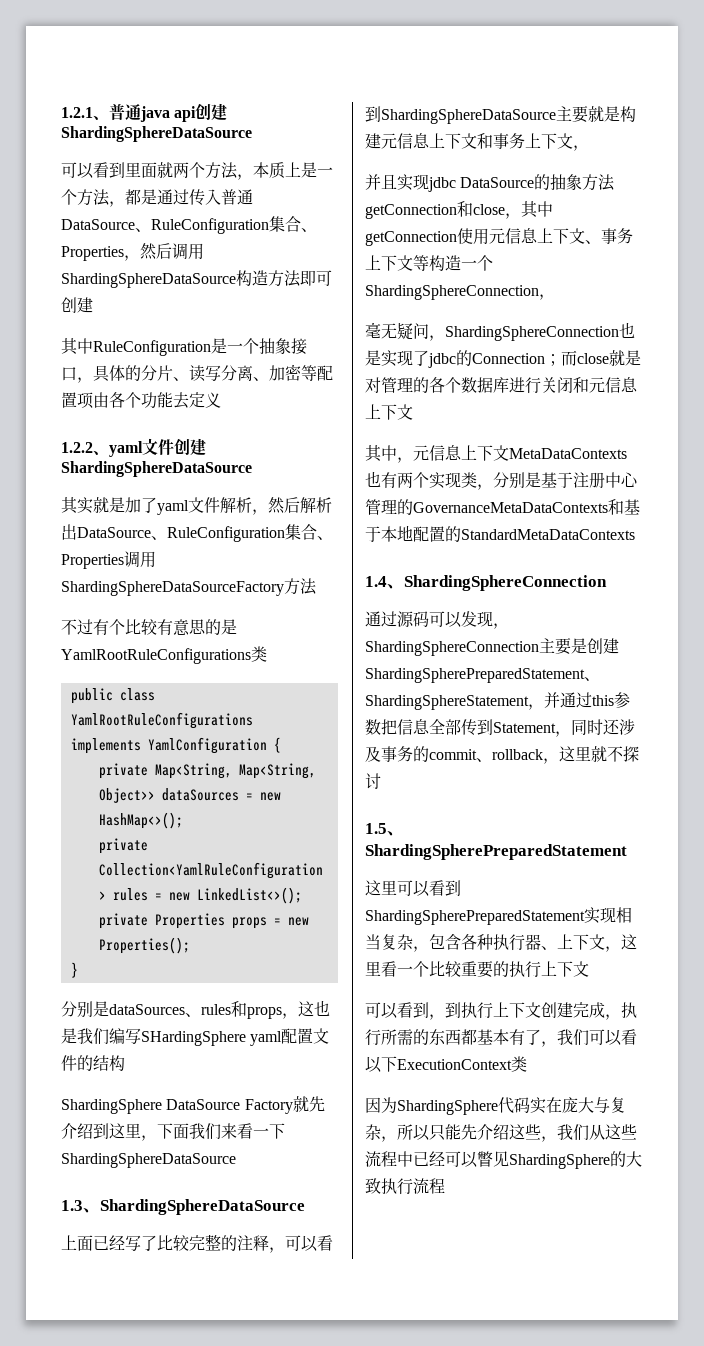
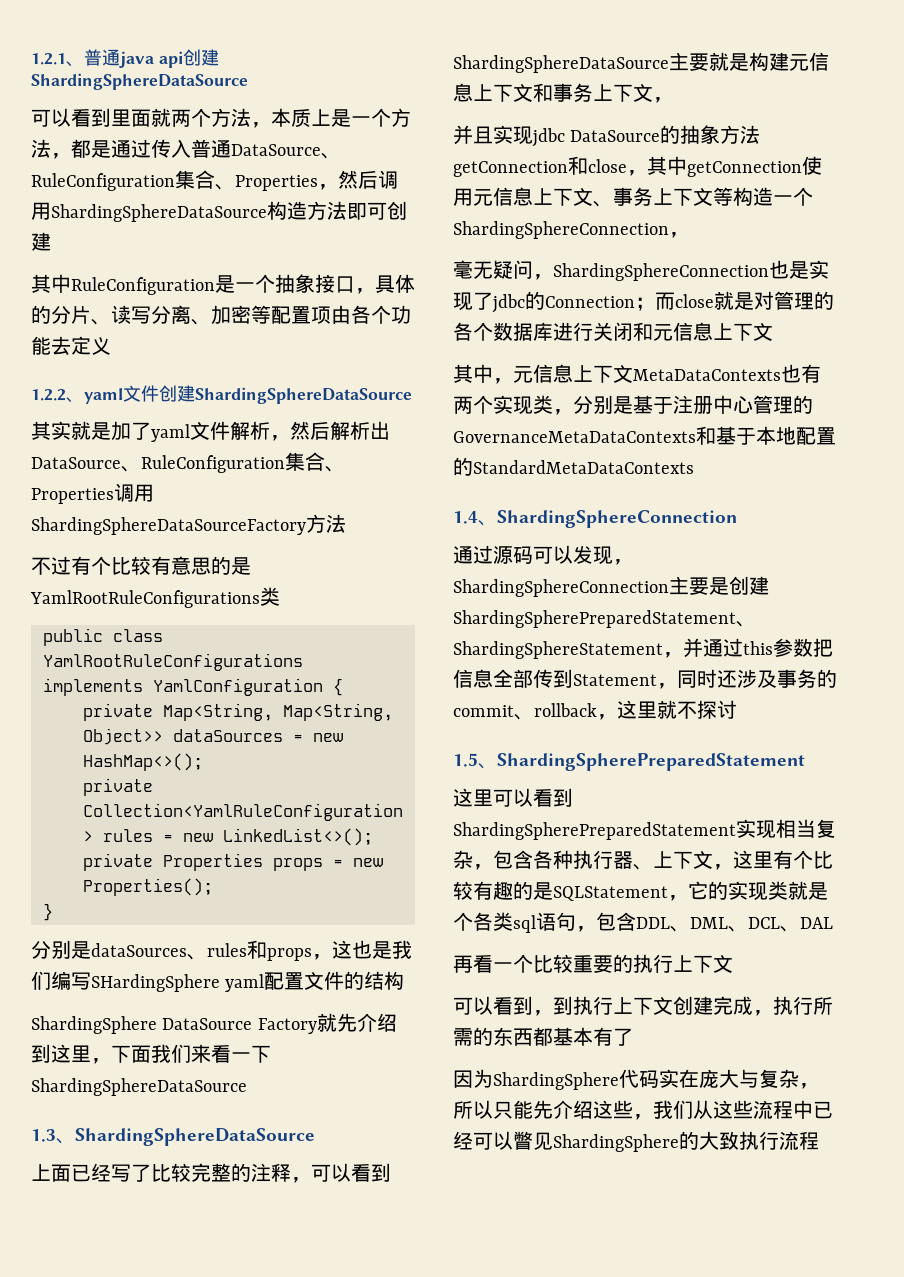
(381, 968) none -> [773,850,833,869] [453,881,828,901] [453,912,833,933] [453,955,473,973] 有个比较有趣的是SQLStatement，它的实现类就是个各类sql语句，包含DDL、DML、DCL、DAL // 再
[541,1029,637,1047] [365,1056,527,1073] ，我们可以看以下ExecutionContext类 -> (633, 1037) none

